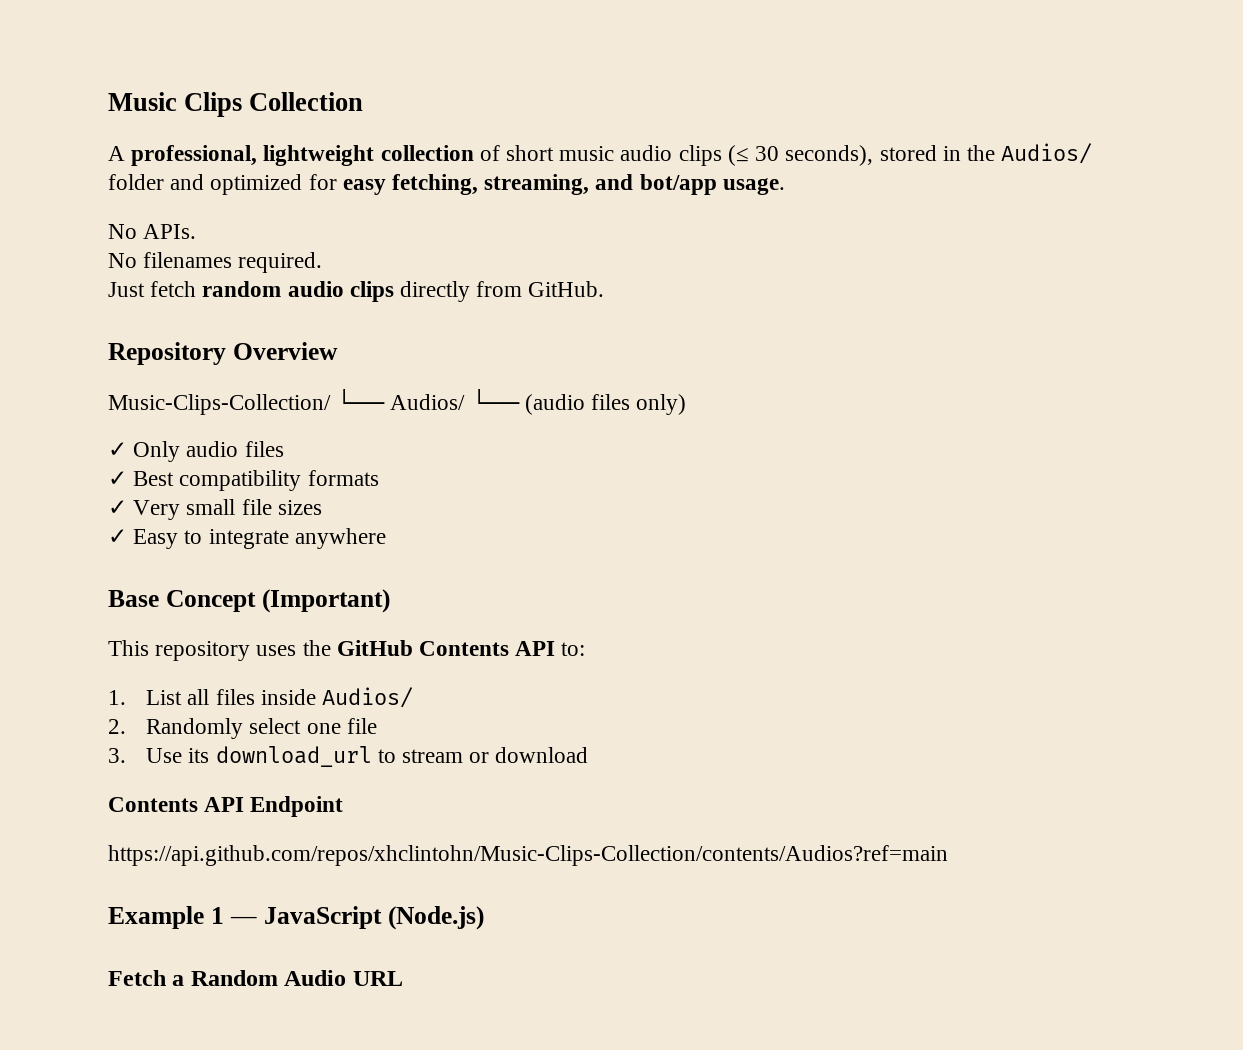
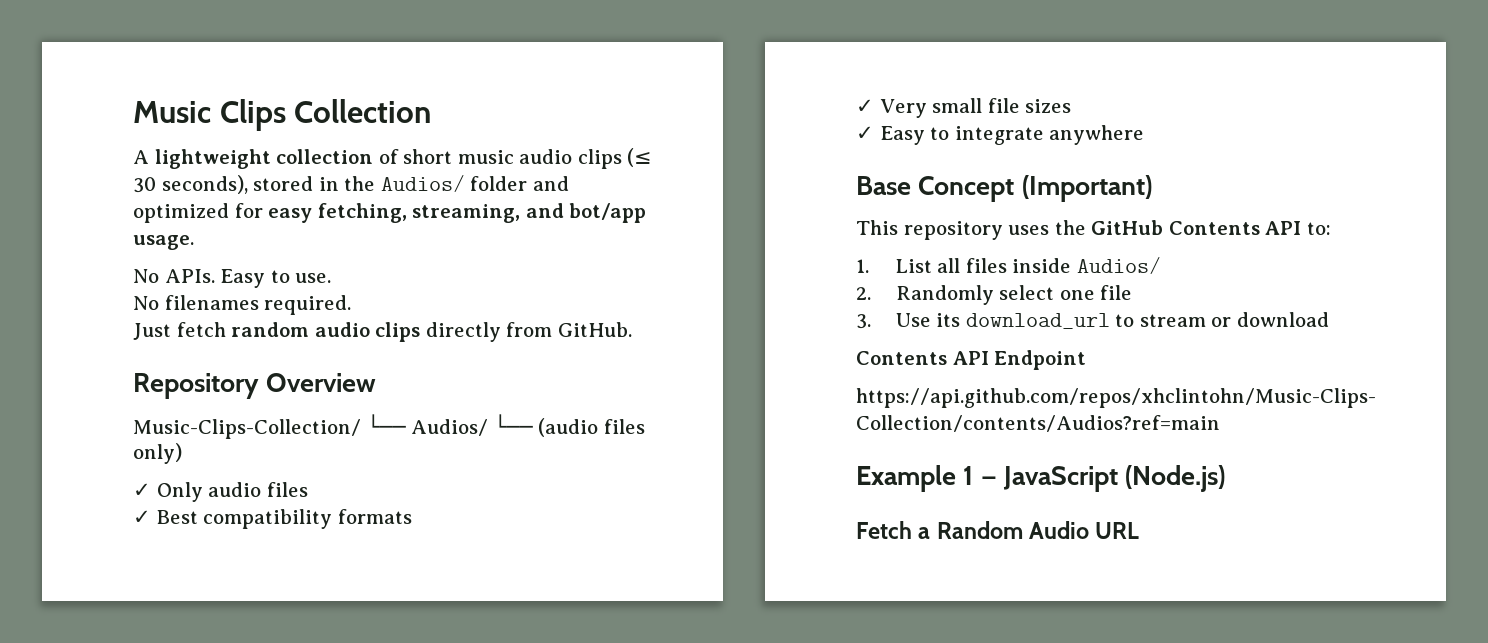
[131,145,258,166] professional, -> (149, 157) none
(197, 231) none -> [220,269,332,288] Easy to use.

